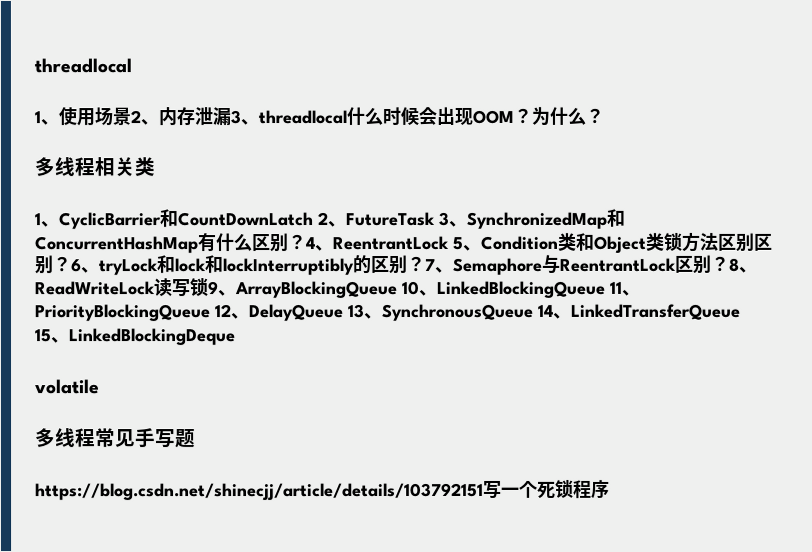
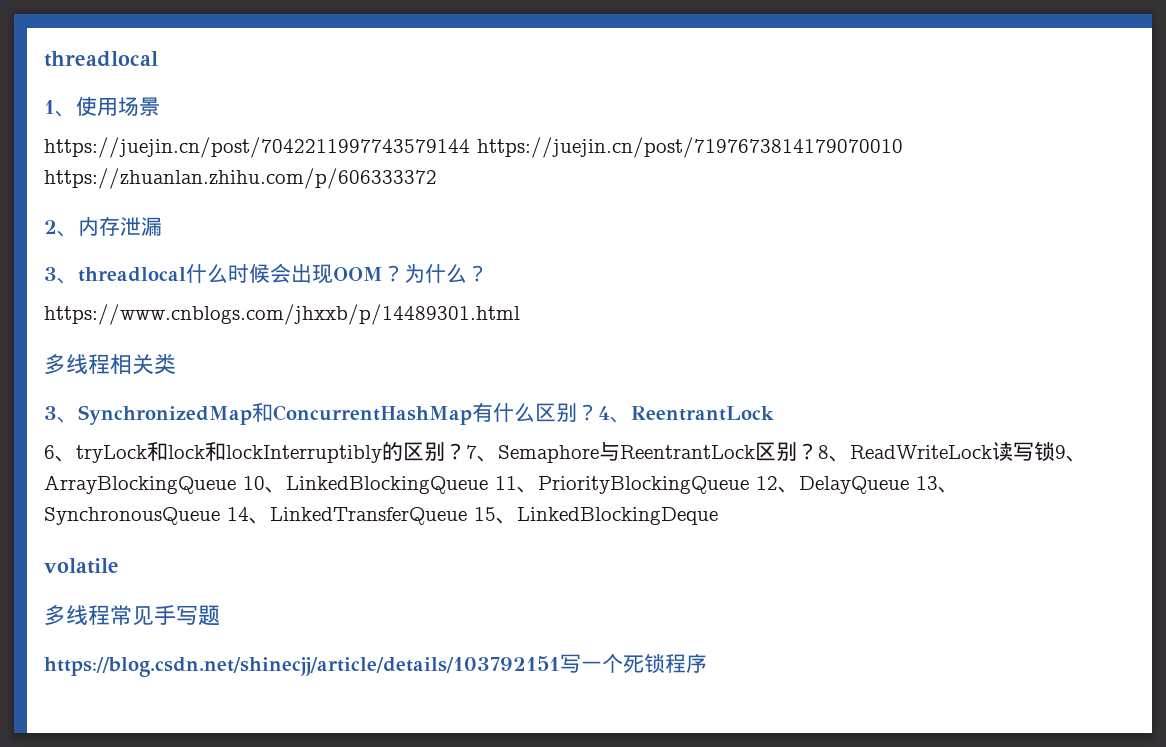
(131, 116) none -> [44,137,903,158] [44,168,437,189] // https://juejin.cn/post/7042211997743579144 https://juejin.cn/post/7197673814179070010 https://zhuanlan.zhihu.com/p/606333372 //
(231, 116) none -> (162, 226) //
(604, 115) none -> [44,304,520,325] // https://www.cnblogs.com/jhxxb/p/14489301.html
[34,209,435,230] 1、CyclicBarrier和CountDownLatch 2、FutureTask -> (176, 364) none
[452,231,772,253] [34,255,71,275] 5、Condition类和Object类锁方法区别区别？ -> (774, 413) //

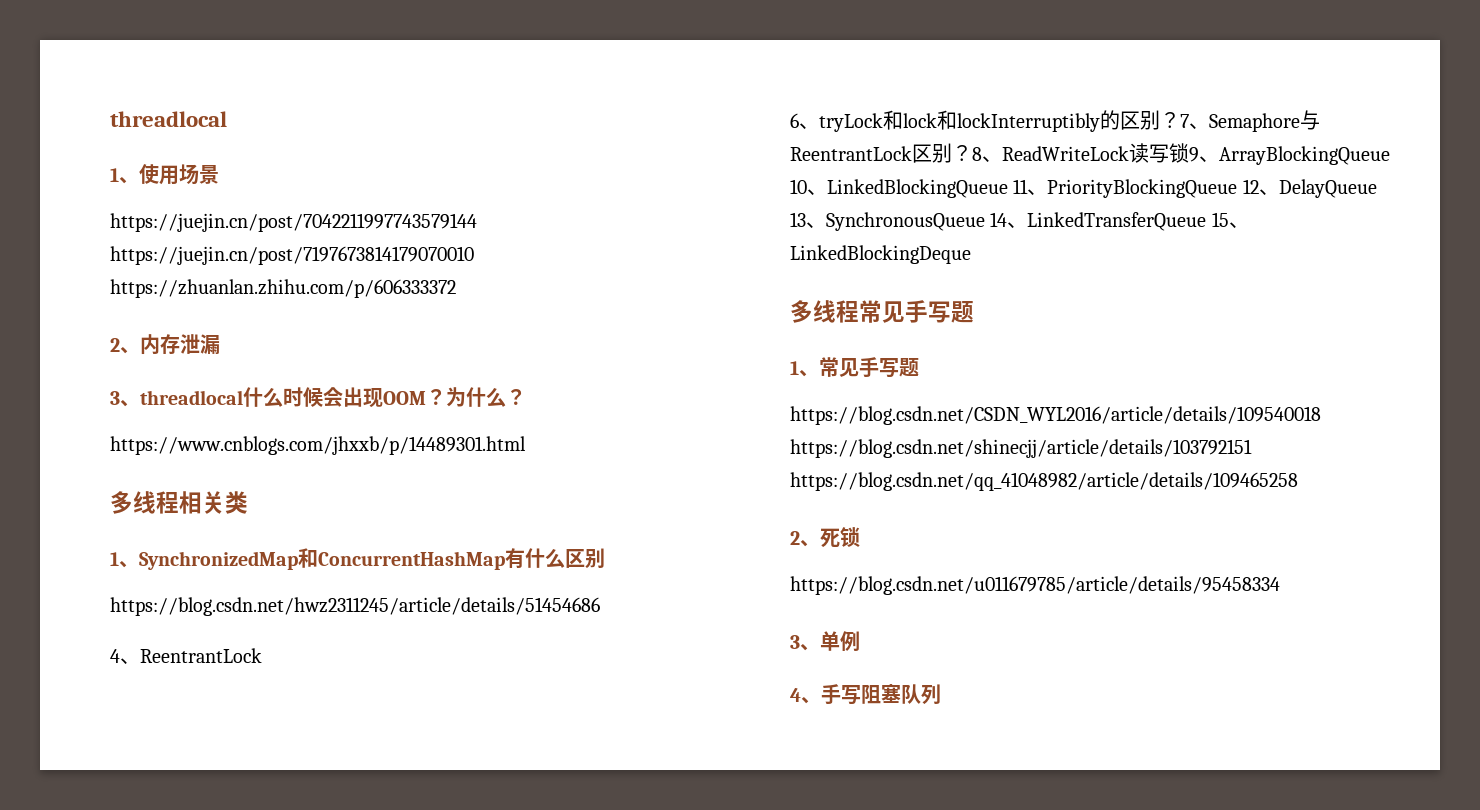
[44,406,57,420] 3 -> [110,552,119,566] 1
[577,404,598,421] ？ -> [110,597,600,616] // https://blog.csdn.net/hwz2311245/article/details/51454686 //
[44,558,119,574] // volatile -> (971, 254) none
[44,653,707,677] https://blog.csdn.net/shinecjj/article/details/103792151写一个死锁程序 -> [790,357,919,378] [790,406,1321,425] [790,439,1252,458] [790,472,1298,491] [790,527,860,548] [790,576,1280,595] [790,631,860,651] [790,684,941,705] 1、常见手写题 // https://blog.csdn.net/CSDN_WYL2016/article/details/109540018 https://blog.csdn.net/shinecjj/article/details/103792151 https://blog.csdn.net/qq_41048982/article/details/109465258 // 2、死锁 // https://blog.csdn.net/u011679785/article/details/95458334 // 3、单例 // 4、手写阻塞队列

